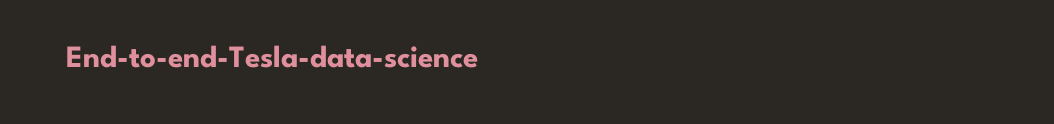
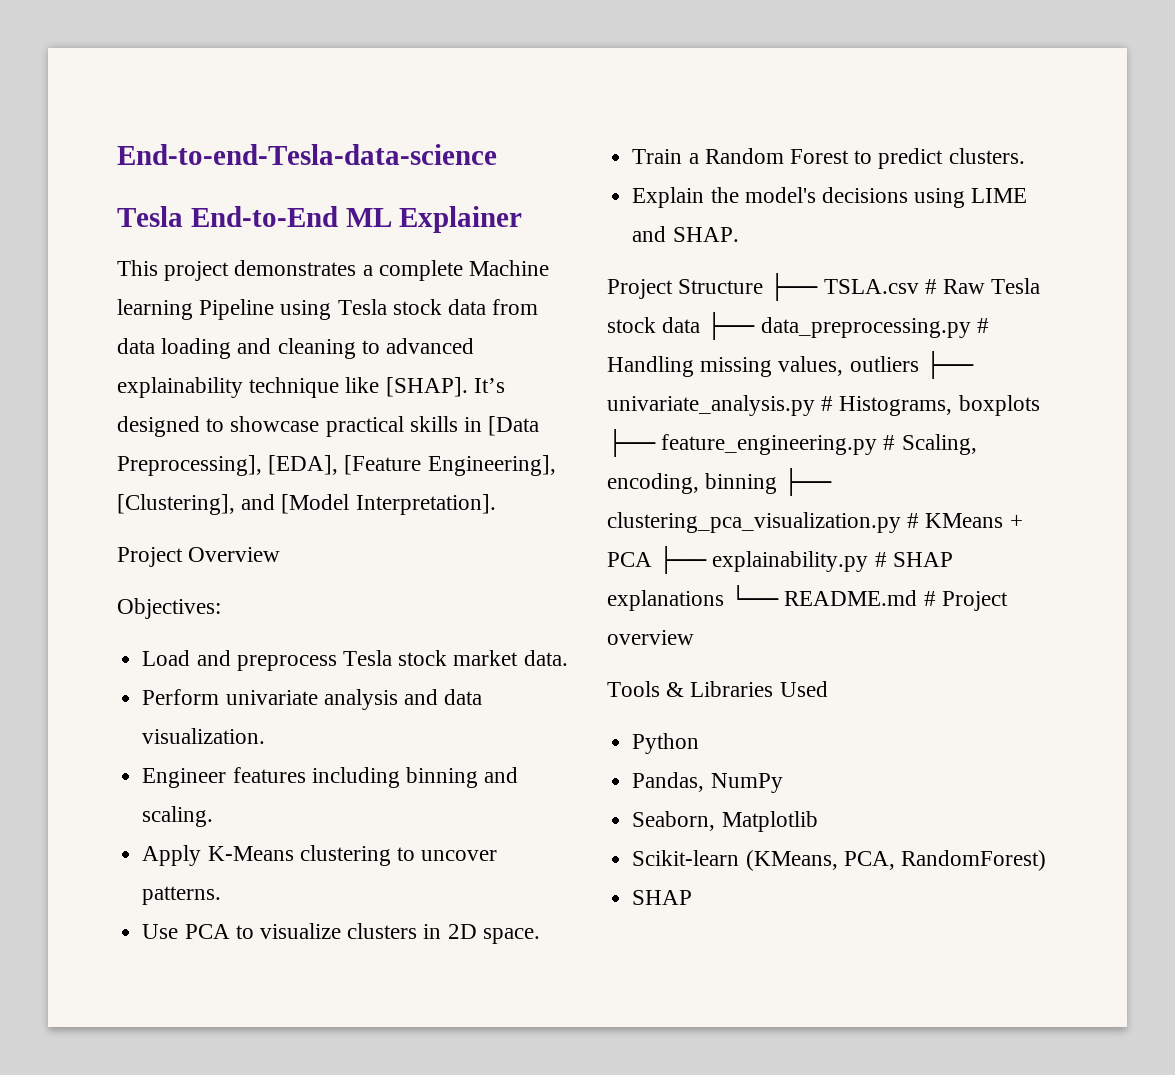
(478, 56) none -> [117,206,523,233] [117,260,550,281] [117,299,539,320] [117,338,475,359] [117,377,505,398] [117,416,540,437] [117,455,556,476] [117,494,496,515] [117,547,281,567] [117,598,221,619] [142,650,568,671] [142,689,483,710] [142,728,266,744] [142,767,519,788] [142,806,214,827] [142,845,498,866] [142,886,222,905] [142,923,540,944] [632,148,1025,169] [632,187,1028,208] [632,226,739,242] [607,273,1041,301] [607,312,989,340] [607,351,974,379] [607,395,1040,416] [607,429,977,457] [607,468,833,496] [607,512,1023,533] [607,546,953,574] [607,585,1008,611] [607,630,694,645] [607,681,828,697] [632,733,700,754] [632,772,783,793] [632,811,818,832] [632,850,1046,871] [632,890,693,905] // Tesla End-to-End ML Explainer // This project demonstrates a complete Machine learning Pipeline using Tesla stock data from data loading and cleaning to advanced explainability technique like [SHAP]. It’s designed to showcase practical skills in [Data Preprocessing], [EDA], [Feature Engineering], [Clustering], and [Model Interpretation]. // Project Overview // Objectives: // Load and preprocess Tesla stock market data. // Perform univariate analysis and data visualization. // Engineer features including binning and scaling. // Apply K-Means clustering to uncover patterns. // Use PCA to visualize clusters in 2D space. // Train a Random Forest to predict clusters. // Explain the model's decisions using LIME and SHAP. // Project Structure ├── TSLA.csv # Raw Tesla stock data ├── data_preprocessing.py # Handling missing values, outliers ├── univariate_analysis.py # Histograms, boxplots ├── feature_engineering.py # Scaling, encoding, binning ├── clustering_pca_visualization.py # KMeans + PCA ├── explainability.py # SHAP explanations └── README.md # Project overview // Tools & Libraries Used // Python // Pandas, NumPy // Seaborn, Matplotlib // Scikit-learn (KMeans, PCA, RandomForest) // SHAP

